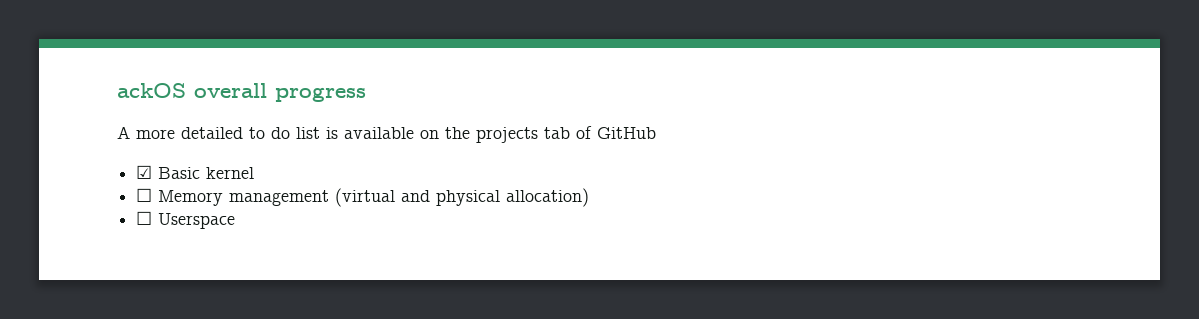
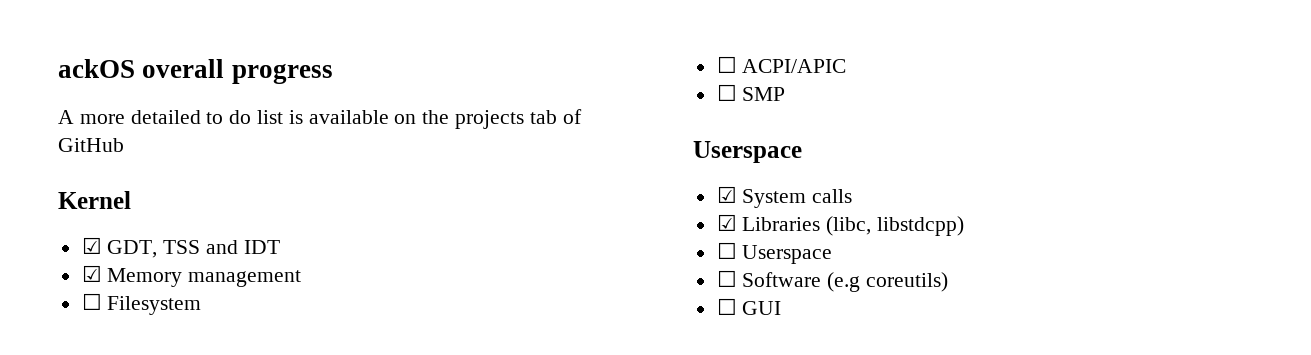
[136,165,255,179] [136,188,590,207] [136,211,236,229] // ☑ Basic kernel // ☐ Memory management (virtual and physical allocation) // ☐ Userspace -> [58,191,131,209] [81,237,280,258] [81,265,302,287] [81,293,202,315] [716,56,847,73] [716,84,786,101] [693,141,802,163] [716,186,853,208] [716,214,965,236] [716,242,833,264] [716,270,949,292] [716,298,782,315] // Kernel // ☑ GDT, TSS and IDT // ☑ Memory management // ☐ Filesystem // ☐ ACPI/APIC // ☐ SMP // Userspace // ☑ System calls // ☑ Libraries (libc, libstdcpp) // ☐ Userspace // ☐ Software (e.g coreutils) // ☐ GUI

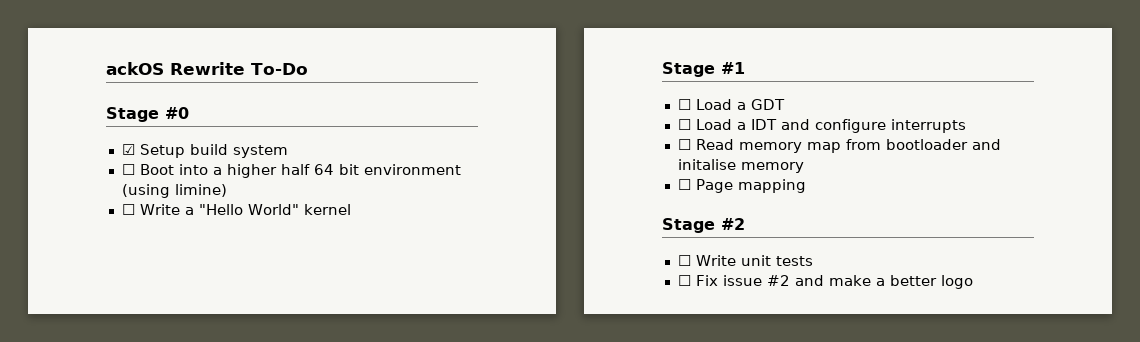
[142,59,333,84] [58,109,582,129] [58,138,124,152] [58,191,131,209] [81,237,280,258] [81,265,302,287] [81,293,202,315] [716,56,847,73] [716,84,786,101] [693,141,802,163] [716,186,853,208] [716,214,965,236] [716,242,833,264] [716,270,949,292] [716,298,782,315] overall progress // A more detailed to do list is available on the projects tab of GitHub // Kernel // ☑ GDT, TSS and IDT // ☑ Memory management // ☐ Filesystem // ☐ ACPI/APIC // ☐ SMP // Userspace // ☑ System calls // ☑ Libraries (libc, libstdcpp) // ☐ Userspace // ☐ Software (e.g coreutils) // ☐ GUI -> [170,62,308,75] [106,107,189,122] [121,144,288,158] [121,164,461,178] [121,184,227,198] [121,204,351,215] [662,62,745,77] [677,99,785,110] [677,119,966,133] [677,139,1001,153] [677,159,804,173] [677,179,806,193] [662,218,745,233] [677,255,813,266] [677,275,973,289] Rewrite To-Do // Stage #0 // ☑ Setup build system // ☐ Boot into a higher half 64 bit environment (using limine) // ☐ Write a "Hello World" kernel // Stage #1 // ☐ Load a GDT // ☐ Load a IDT and configure interrupts // ☐ Read memory map from bootloader and initalise memory // ☐ Page mapping // Stage #2 // ☐ Write unit tests // ☐ Fix issue #2 and make a better logo

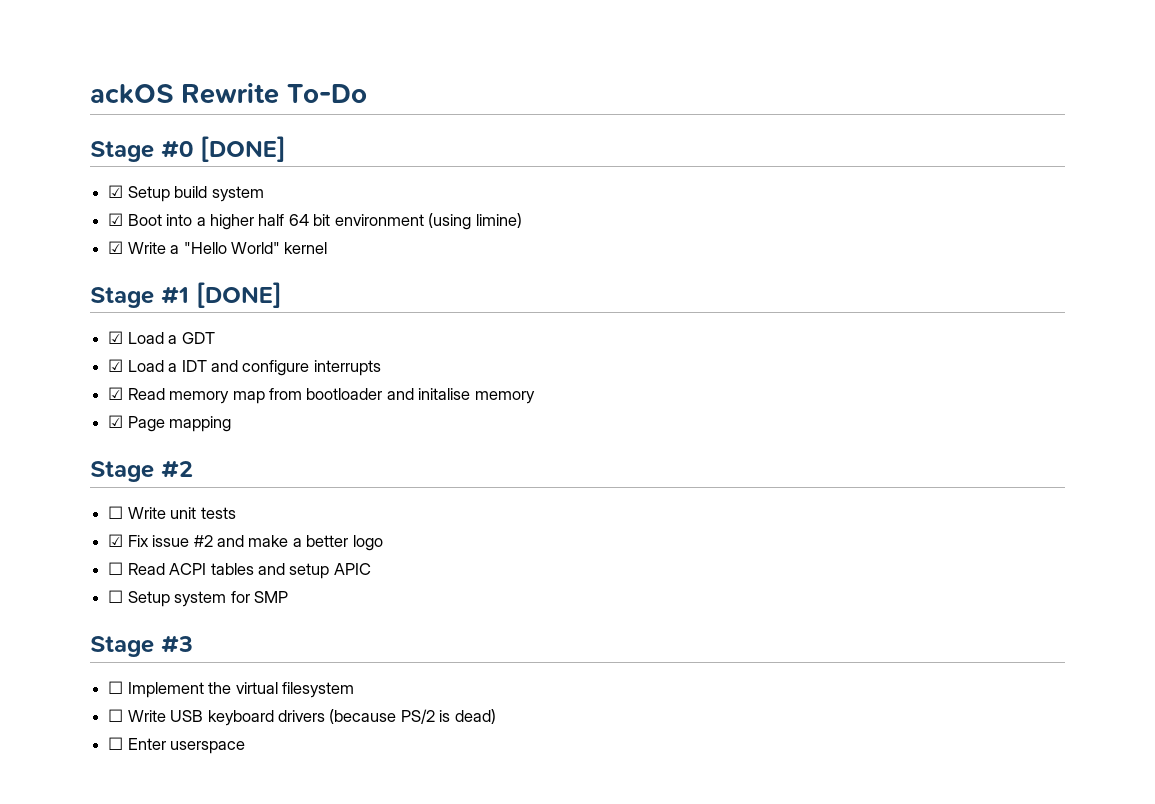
(189, 113) none -> [200,136,286,162] [DONE]
[121,164,135,175] ☐ -> [108,213,124,226] ☑
[121,204,135,215] ☐ -> [108,241,124,254] ☑
[677,99,691,110] // ☐ -> [196,282,282,308] [108,331,124,344] [DONE] // ☑
[677,119,691,130] ☐ -> [108,359,124,372] ☑
[677,139,691,150] ☐ -> [108,387,124,400] ☑
[677,179,691,190] ☐ -> [108,415,124,428] ☑
[677,275,691,286] ☐ -> [108,534,124,547] ☑
(973, 282) none -> [108,562,371,579] [108,590,288,607] [90,635,193,657] [108,681,354,698] [108,709,496,726] [108,737,246,754] // ☐ Read ACPI tables and setup APIC // ☐ Setup system for SMP // Stage #3 // ☐ Implement the virtual filesystem // ☐ Write USB keyboard drivers (because PS/2 is dead) // ☐ Enter userspace

